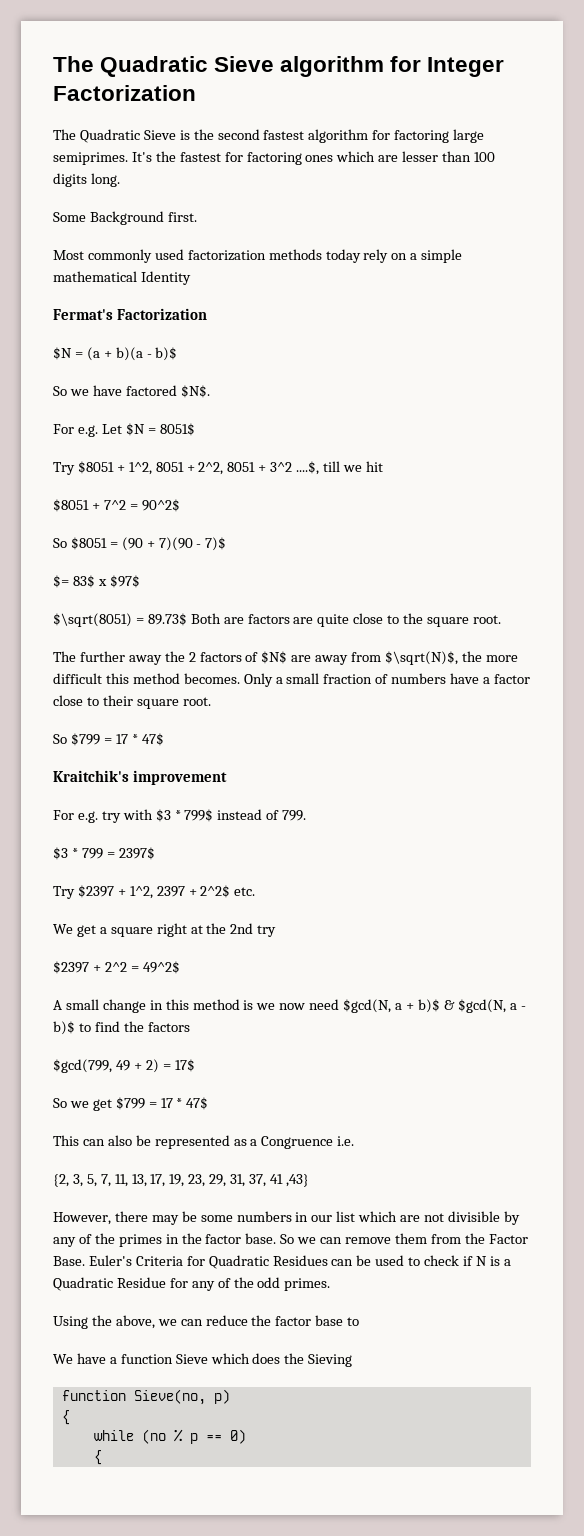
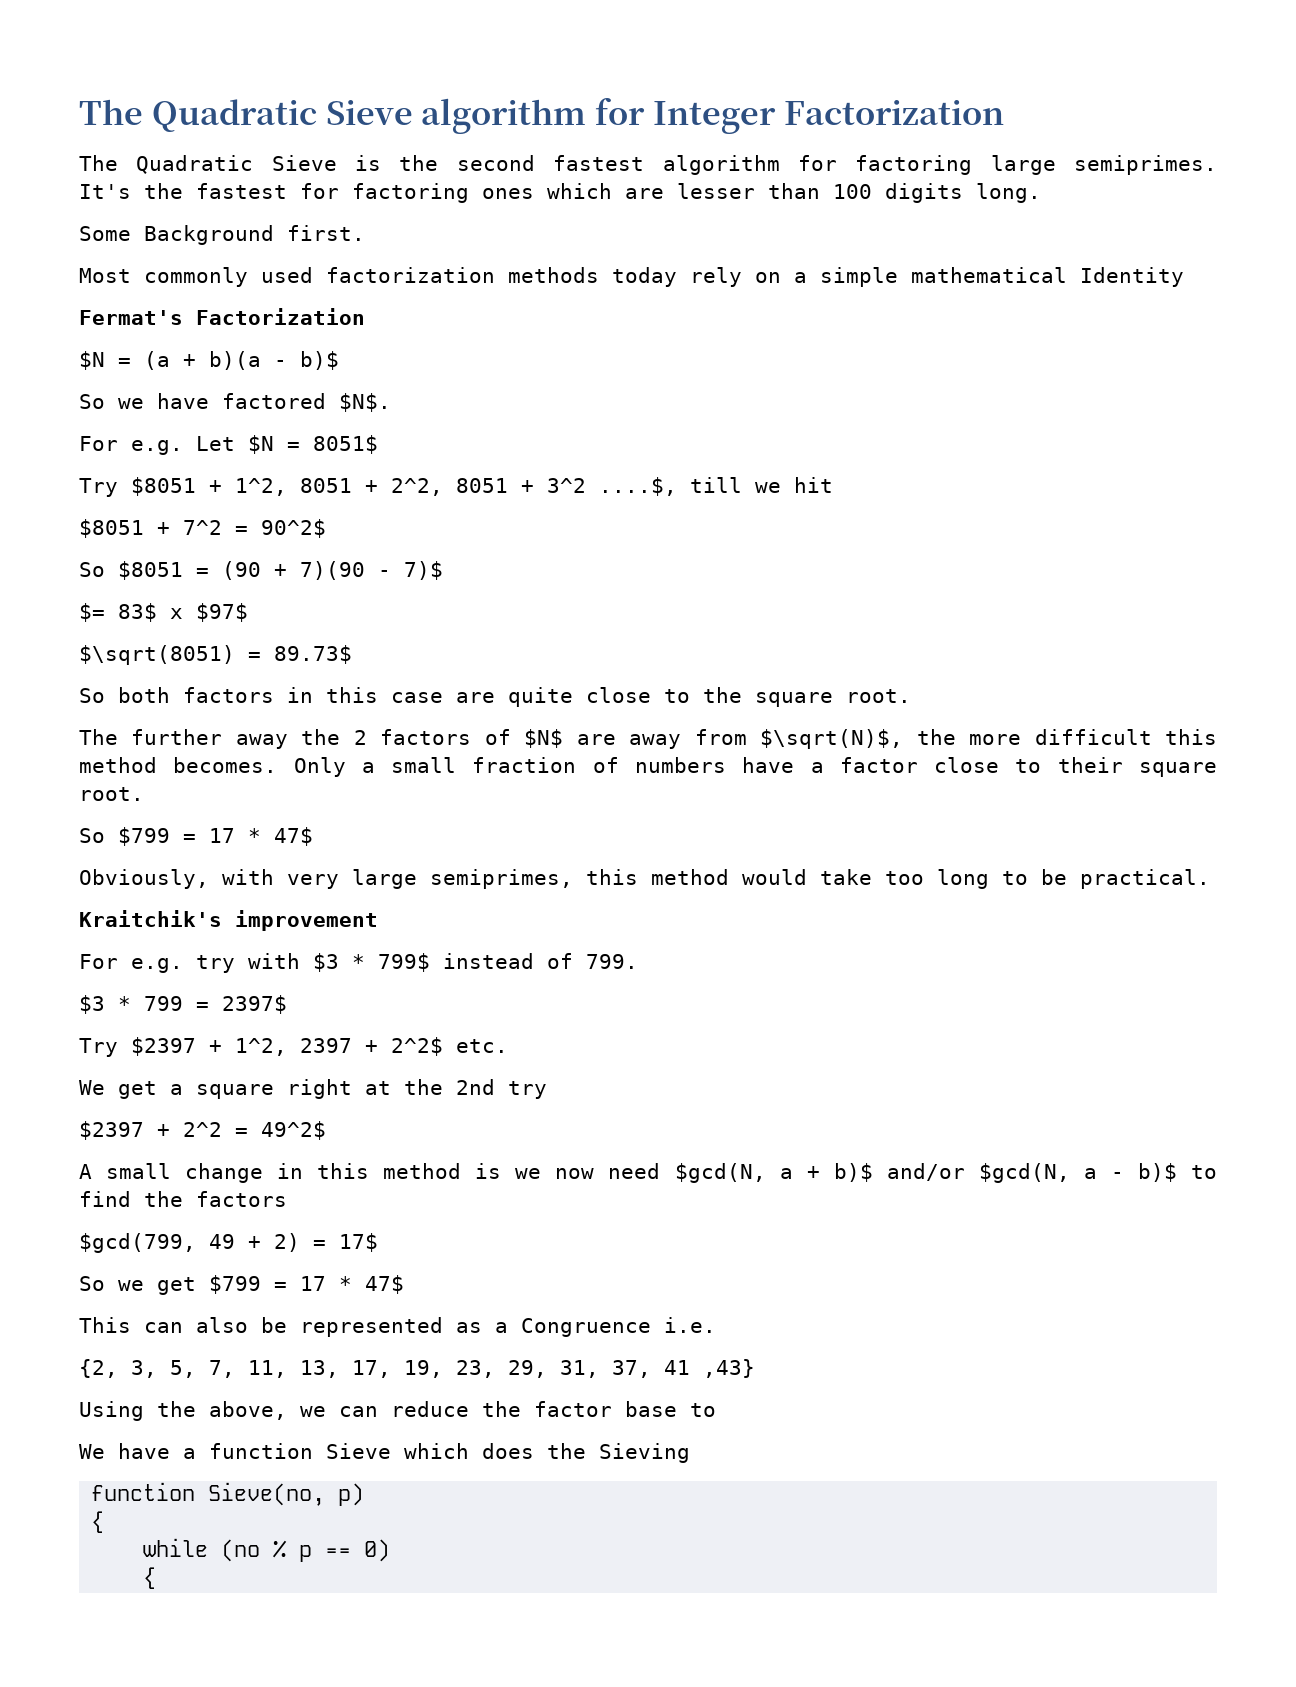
[190,613,290,624] Both are factors -> [79,687,443,703] // So both factors in this case
(164, 739) none -> [79,869,1210,889] // Obviously, with very large semiprimes, this method would take too long to be practical.
[443,1000,455,1010] & -> [886,1163,965,1181] and/or
[53,1211,520,1225] [53,1233,528,1247] [53,1255,511,1269] [53,1277,331,1291] // However, there may be some numbers in our list which are not divisible by any of the primes in the factor base. So we can remove them from the Factor Base. Euler's Criteria for Quadratic Residues can be used to check if N is a Quadratic Residue for any of the odd primes. -> (755, 1368) none

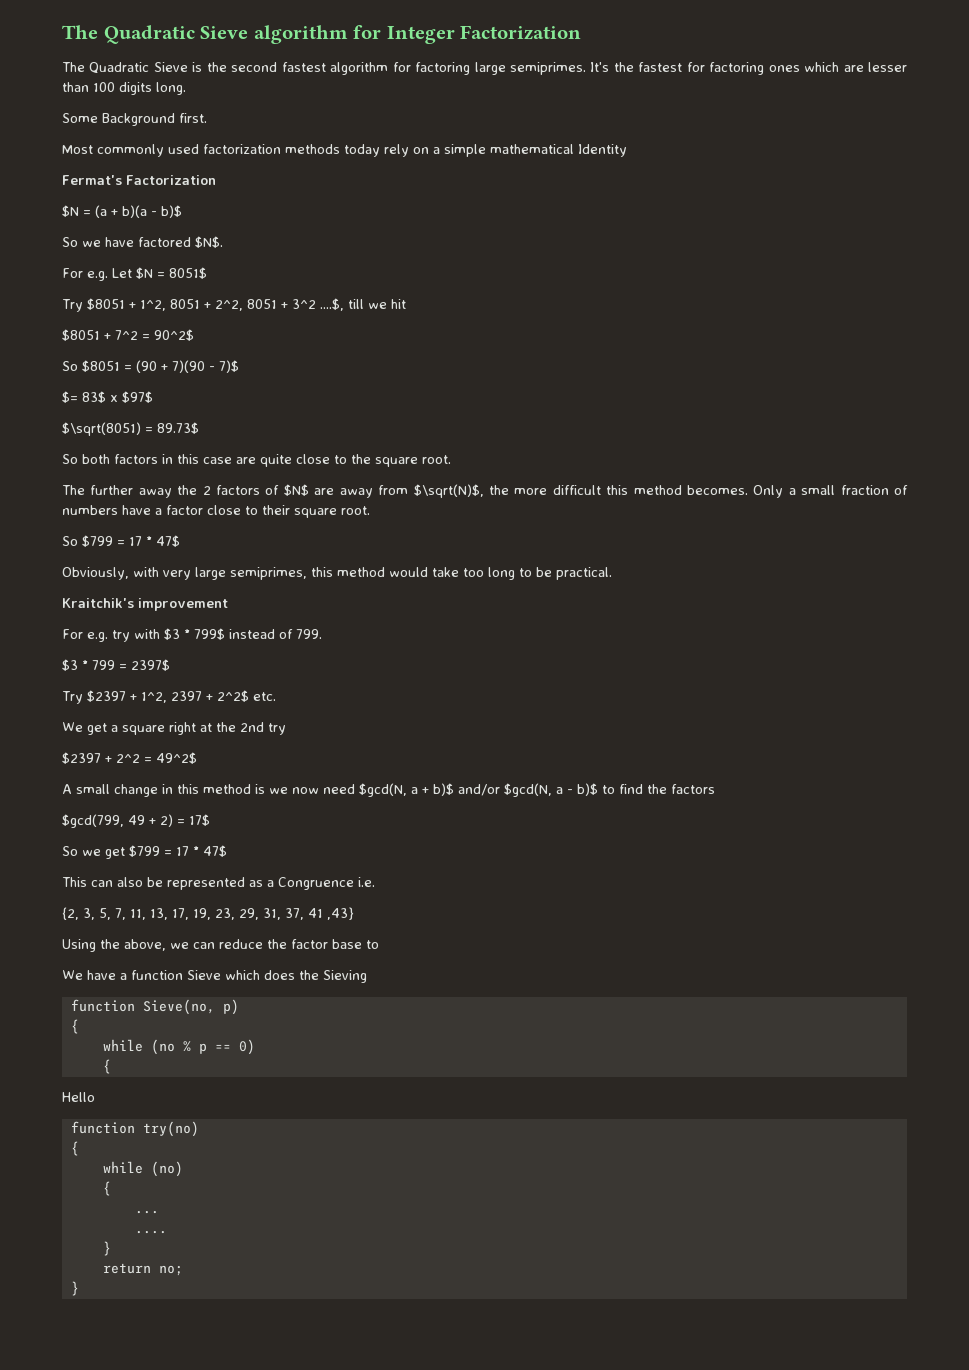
(157, 1578) none -> [62,1092,95,1102] [70,1121,199,1137] [70,1141,79,1156] [102,1161,183,1177] [102,1181,111,1196] [134,1210,159,1214] [134,1230,167,1234] [102,1241,111,1256] [102,1263,183,1276] [70,1281,79,1296] // Hello // function try(no) // { // while (no) // { // ... // .... // } // return no; // }

